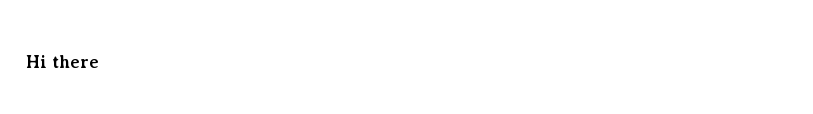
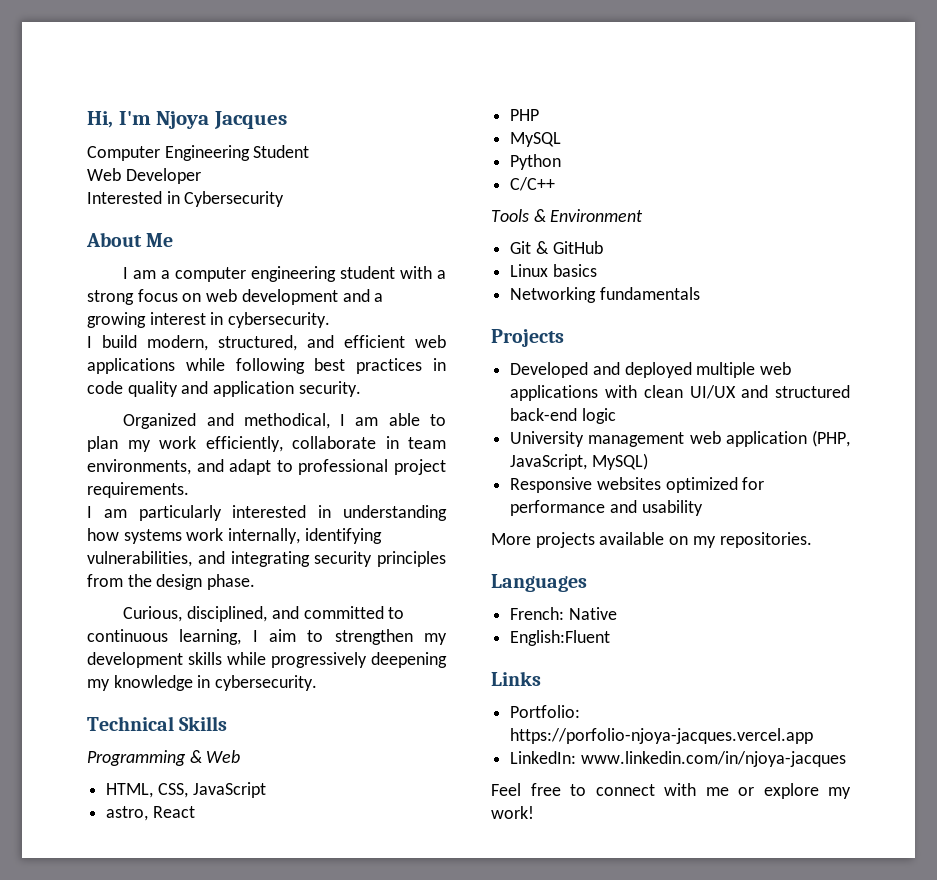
[26,55,99,68] Hi there -> [87,111,288,129] [87,145,310,161] [87,168,201,184] [87,191,285,207] [86,232,174,247] [123,266,447,282] [87,289,384,305] [87,312,331,328] [87,335,447,351] [87,358,447,374] [87,381,361,397] [123,413,446,429] [87,436,446,452] [87,459,446,475] [87,482,189,498] [87,505,447,521] [87,528,382,544] [87,551,446,567] [87,574,256,590] [123,606,405,622] [87,629,447,645] [87,652,447,668] [87,675,318,691] [87,716,228,731] [87,750,241,766] [106,782,266,798] [106,806,195,821] [510,109,540,121] [510,132,562,147] [510,154,562,170] [510,177,556,191] [491,209,644,222] [510,241,603,254] [510,264,597,277] [510,287,700,303] [491,329,564,347] [510,362,792,378] [510,385,850,401] [510,408,616,424] [510,430,850,447] [510,453,648,470] [510,477,765,493] [510,500,703,516] [491,532,812,548] [491,574,587,592] [510,607,617,620] [510,630,611,646] [491,671,541,686] [510,705,581,718] [510,728,814,744] [510,751,846,767] [491,783,851,799] [491,806,534,819] Hi, I'm Njoya Jacques // Computer Engineering Student // Web Developer // Interested in Cybersecurity // About Me // I am a computer engineering student with a strong focus on web development and a growing interest in cybersecurity. // I build modern, structured, and efficient web applications while following best practices in code quality and application security. // Organized and methodical, I am able to plan my work efficiently, collaborate in team environments, and adapt to professional project requirements. // I am particularly interested in understanding how systems work internally, identifying vulnerabilities, and integrating security principles from the design phase. // Curious, disciplined, and committed to continuous learning, I aim to strengthen my development skills while progressively deepening my knowledge in cybersecurity. // Technical Skills // Programming & Web // HTML, CSS, JavaScript // astro, React // PHP // MySQL // Python // C/C++ // Tools & Environment // Git & GitHub // Linux basics // Networking fundamentals // Projects // Developed and deployed multiple web applications with clean UI/UX and structured back-end logic // University management web application (PHP, JavaScript, MySQL) // Responsive websites optimized for performance and usability // More projects available on my repositories. // Languages // French: Native // English:Fluent // Links // Portfolio: https://porfolio-njoya-jacques.vercel.app // LinkedIn: www.linkedin.com/in/njoya-jacques // Feel free to connect with me or explore my work!

